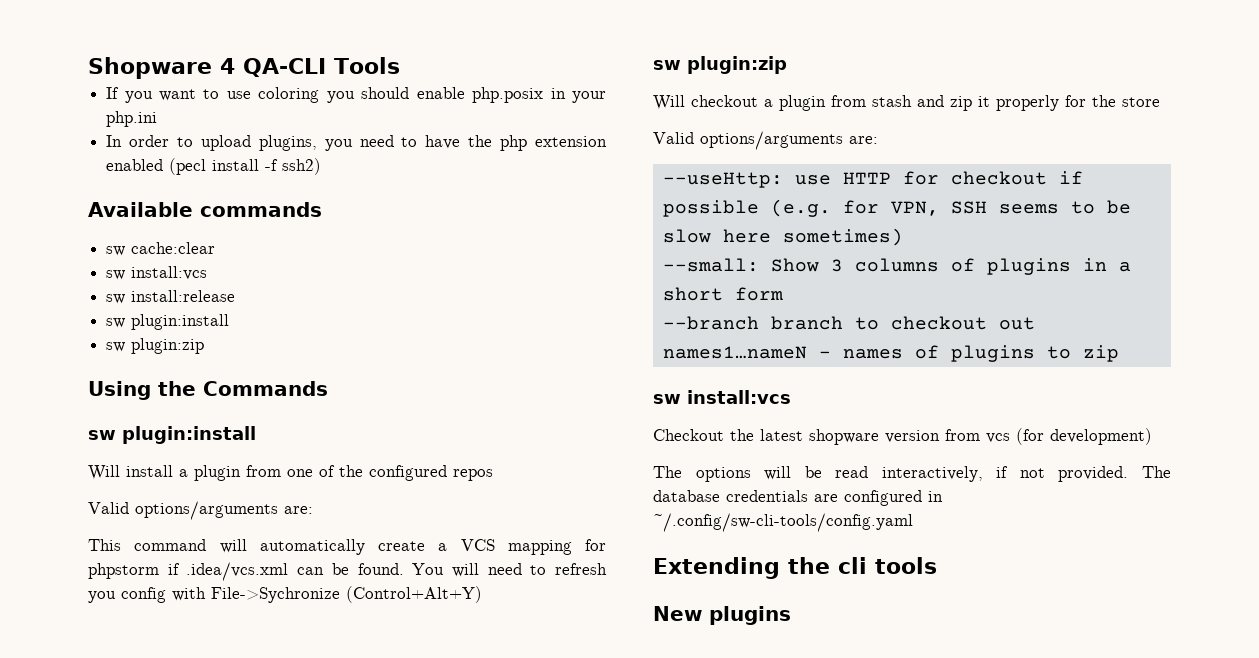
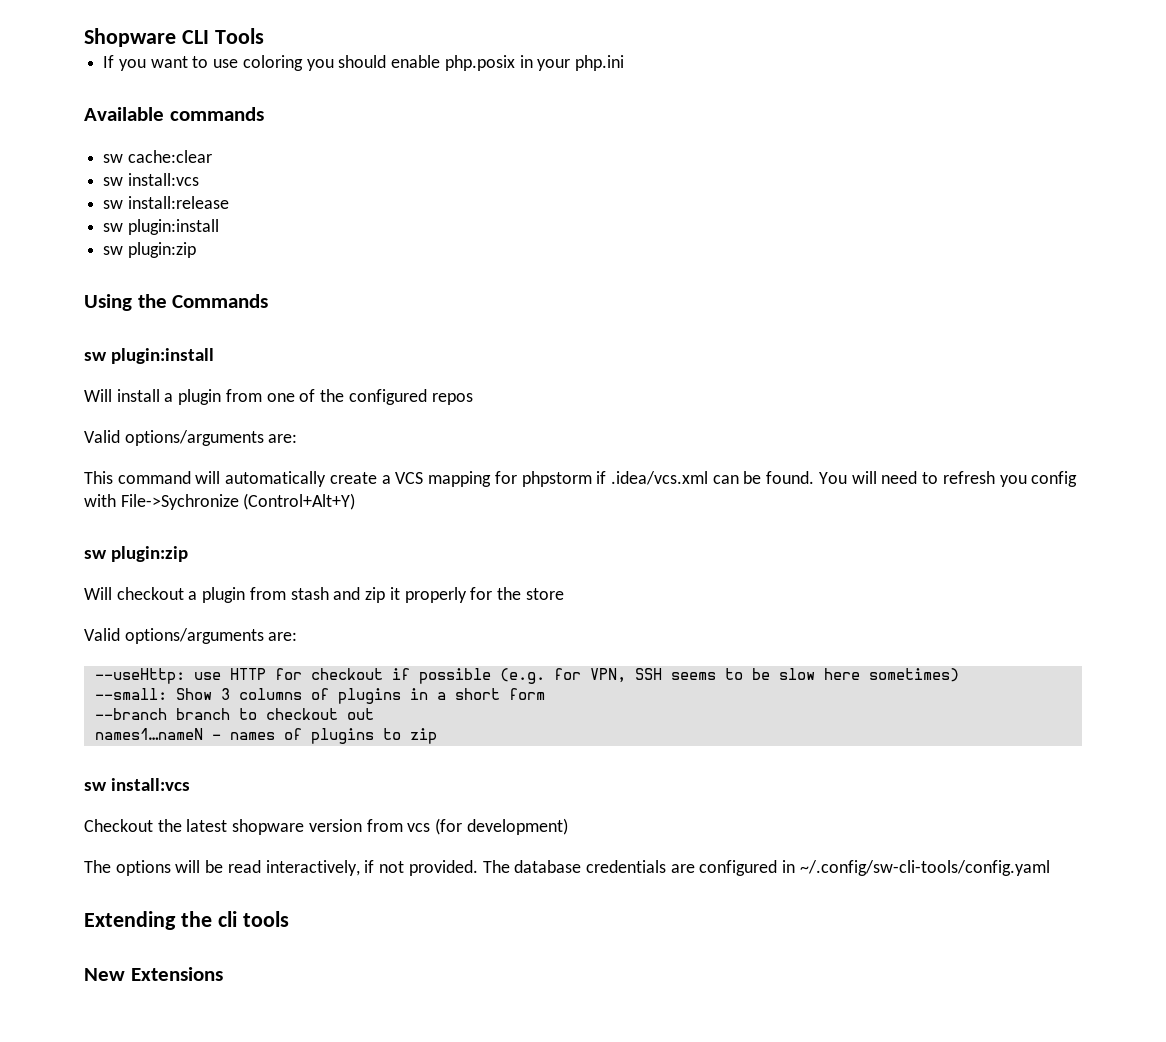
[220,58,326,77] 4 QA-CLI -> [181,30,209,44] CLI
[106,135,607,151] [106,158,322,175] // In order to upload plugins, you need to have the php extension enabled (pecl install -f ssh2) -> (624, 63) none
[709,606,791,625] plugins -> [130,967,223,981] Extensions

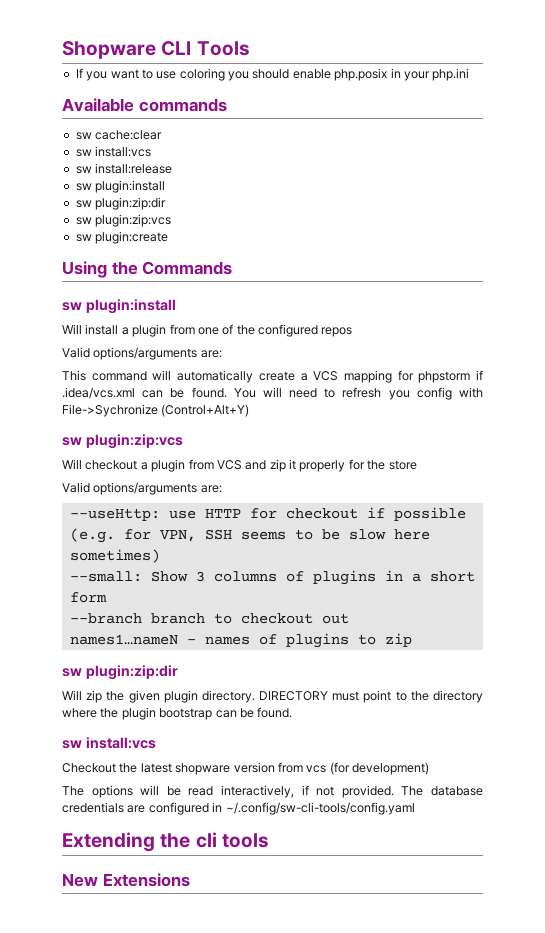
[127,242,196,258] plugin:zip -> [95,197,167,210] [75,214,172,227] [75,231,169,244] plugin:zip:dir // sw plugin:zip:vcs // sw plugin:create
[111,546,189,562] plugin:zip -> [85,434,183,449] plugin:zip:vcs
[290,587,329,600] stash -> [216,460,242,470] VCS
(437, 736) none -> [62,665,178,680] [62,690,484,703] [62,707,293,720] // sw plugin:zip:dir // Will zip the given plugin directory. DIRECTORY must point to the directory where the plugin bootstrap can be found.

